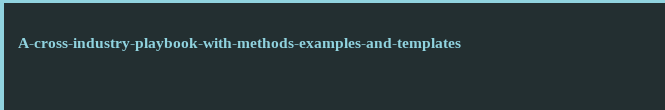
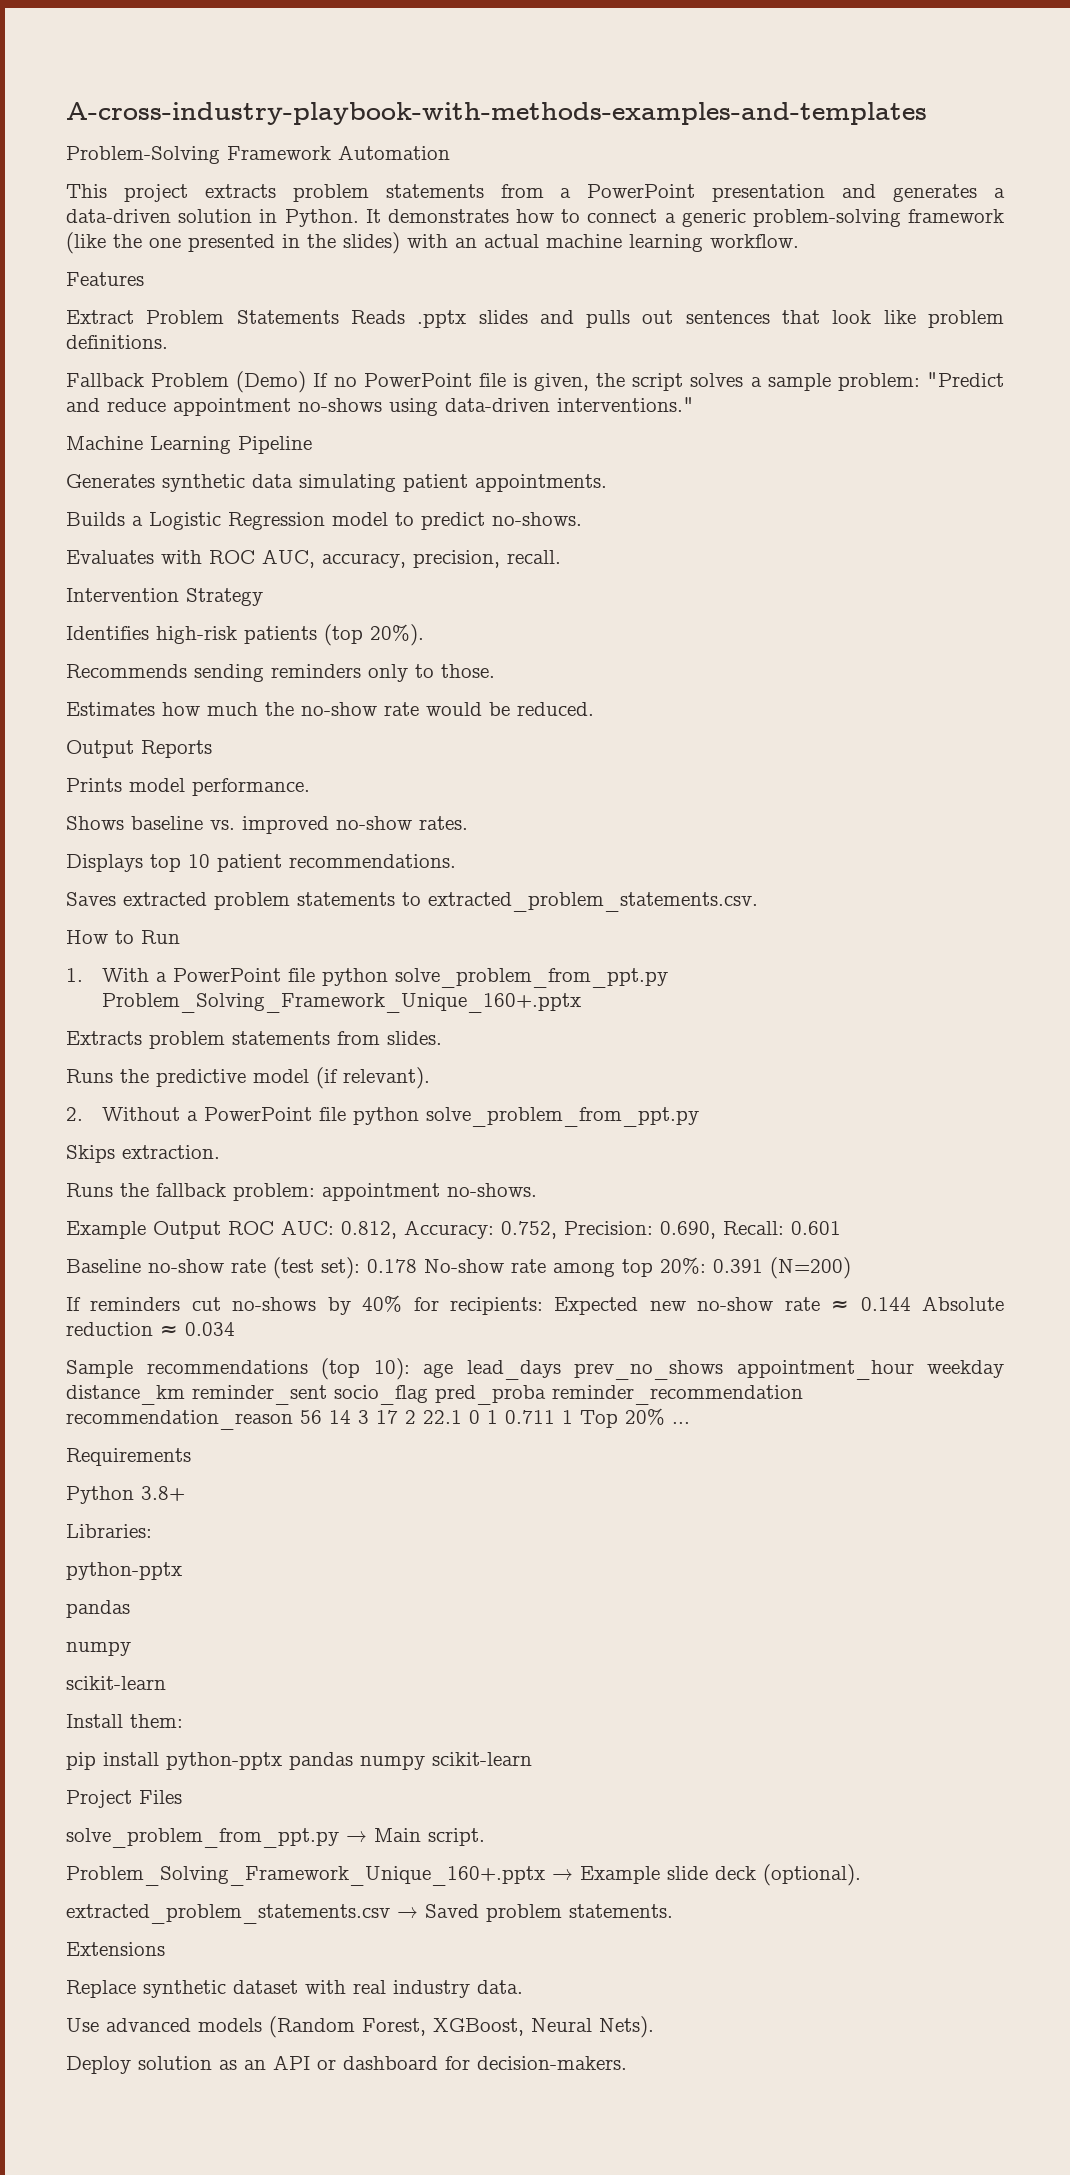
(461, 44) none -> [66,145,450,164] [66,184,1005,202] [66,209,1004,227] [66,232,799,254] [66,272,144,286] [66,310,1004,328] [66,335,168,349] [66,371,1004,393] [66,397,694,416] [66,436,312,454] [66,474,607,492] [66,512,582,530] [66,549,561,568] [66,588,263,606] [66,624,424,646] [66,664,495,682] [66,702,594,716] [66,740,212,758] [66,778,310,796] [66,816,468,834] [66,854,456,872] [66,892,758,912] [66,930,180,944] [66,968,669,988] [102,993,582,1013] [66,1031,442,1049] [66,1067,430,1089] [66,1107,700,1127] [66,1145,220,1163] [66,1183,537,1201] [66,1220,841,1239] [66,1257,851,1279] [66,1295,1005,1315] [66,1322,235,1336] [66,1358,1004,1380] [66,1385,803,1405] [66,1408,690,1430] [66,1448,191,1466] [66,1486,185,1504] [66,1524,152,1538] [66,1562,182,1580] [66,1600,130,1618] [66,1641,131,1656] [66,1676,166,1690] [66,1714,183,1728] [66,1752,532,1770] [66,1790,182,1808] [66,1828,485,1848] [66,1864,861,1886] [66,1904,673,1924] [66,1942,165,1956] [66,1980,523,1998] [66,2016,654,2038] [66,2055,627,2074] // Problem-Solving Framework Automation // This project extracts problem statements from a PowerPoint presentation and generates a data-driven solution in Python. It demonstrates how to connect a generic problem-solving framework (like the one presented in the slides) with an actual machine learning workflow. // Features // Extract Problem Statements Reads .pptx slides and pulls out sentences that look like problem definitions. // Fallback Problem (Demo) If no PowerPoint file is given, the script solves a sample problem: "Predict and reduce appointment no-shows using data-driven interventions." // Machine Learning Pipeline // Generates synthetic data simulating patient appointments. // Builds a Logistic Regression model to predict no-shows. // Evaluates with ROC AUC, accuracy, precision, recall. // Intervention Strategy // Identifies high-risk patients (top 20%). // Recommends sending reminders only to those. // Estimates how much the no-show rate would be reduced. // Output Reports // Prints model performance. // Shows baseline vs. improved no-show rates. // Displays top 10 patient recommendations. // Saves extracted problem statements to extracted_problem_statements.csv. // How to Run // 1. With a PowerPoint file python solve_problem_from_ppt.py Problem_Solving_Framework_Unique_160+.pptx // Extracts problem statements from slides. // Runs the predictive model (if relevant). // 2. Without a PowerPoint file python solve_problem_from_ppt.py // Skips extraction. // Runs the fallback problem: appointment no-shows. // Example Output ROC AUC: 0.812, Accuracy: 0.752, Precision: 0.690, Recall: 0.601 // Baseline no-show rate (test set): 0.178 No-show rate among top 20%: 0.391 (N=200) // If reminders cut no-shows by 40% for recipients: Expected new no-show rate ≈ 0.144 Absolute reduction ≈ 0.034 // Sample recommendations (top 10): age lead_days prev_no_shows appointment_hour weekday distance_km reminder_sent socio_flag pred_proba reminder_recommendation recommendation_reason 56 14 3 17 2 22.1 0 1 0.711 1 Top 20% ... // Requirements // Python 3.8+ // Libraries: // python-pptx // pandas // numpy // scikit-learn // Install them: // pip install python-pptx pandas numpy scikit-learn // Project Files // solve_problem_from_ppt.py → Main script. // Problem_Solving_Framework_Unique_160+.pptx → Example slide deck (optional). // extracted_problem_statements.csv → Saved problem statements. // Extensions // Replace synthetic dataset with real industry data. // Use advanced models (Random Forest, XGBoost, Neural Nets). // Deploy solution as an API or dashboard for decision-makers.

